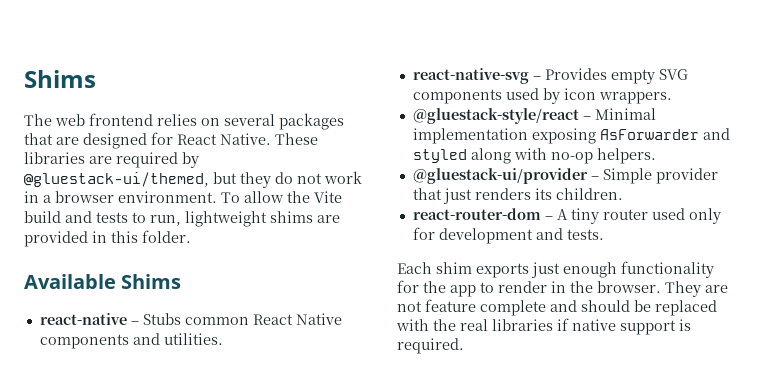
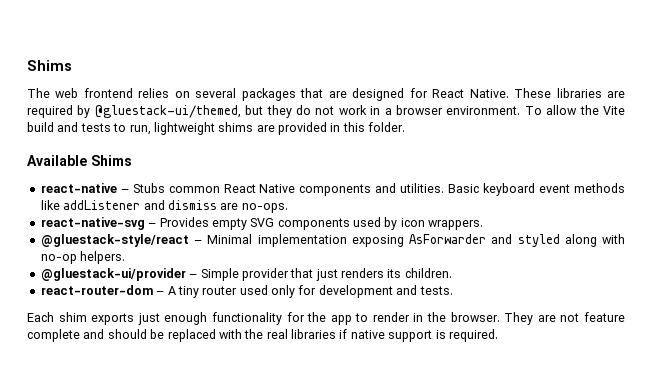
(223, 339) none -> [448,183,625,196] [40,200,288,213] Basic keyboard event methods like addListener and dismiss are no-ops.

